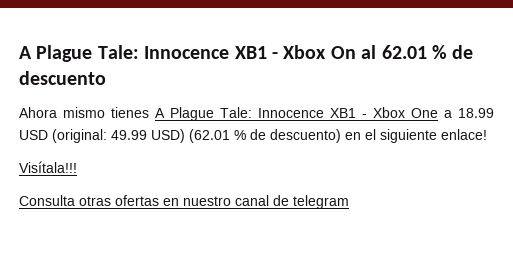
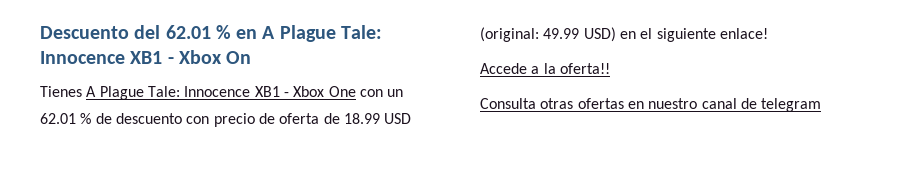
(19, 52) none -> [40,25,258,39] Descuento del 62.01 % en
[361,45,474,59] [19,71,106,85] [19,107,149,118] al 62.01 % de descuento // Ahora mismo tienes -> [40,86,82,97] // Tienes
[444,110,452,118] a -> [359,89,404,97] [40,113,340,127] con un 62.01 % de descuento con precio de oferta de
[189,129,341,143] (62.01 % de descuento) -> (616, 34) none
[19,161,77,173] Visítala!!! -> [480,63,610,74] Accede a la oferta!!

